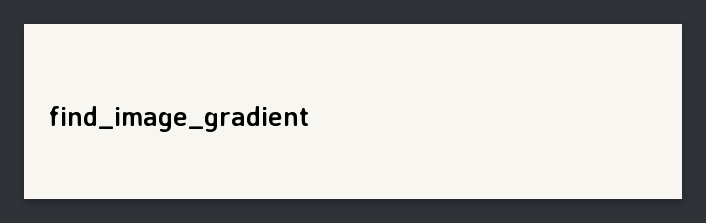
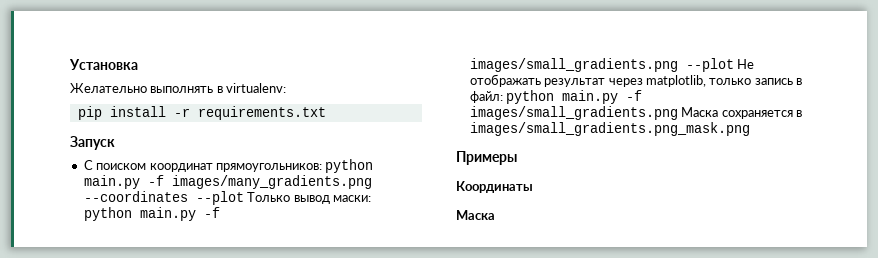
[49,106,309,132] find_image_gradient -> [69,59,138,70] [70,83,287,93] [77,106,326,120] [70,136,115,150] [83,159,374,173] [83,175,372,189] [83,191,371,205] [83,207,220,221] [469,58,755,72] [469,74,802,87] [469,90,643,104] [469,106,802,120] [469,122,750,136] [456,151,517,165] [456,181,533,193] [456,210,495,220] Установка // Желательно выполнять в virtualenv: // pip install -r requirements.txt // Запуск // С поиском координат прямоугольников: python main.py -f images/many_gradients.png --coordinates --plot Только вывод маски: python main.py -f images/small_gradients.png --plot Не отображать результат через matplotlib, только запись в файл: python main.py -f images/small_gradients.png Маска сохраняется в images/small_gradients.png_mask.png // Примеры // Координаты // Маска

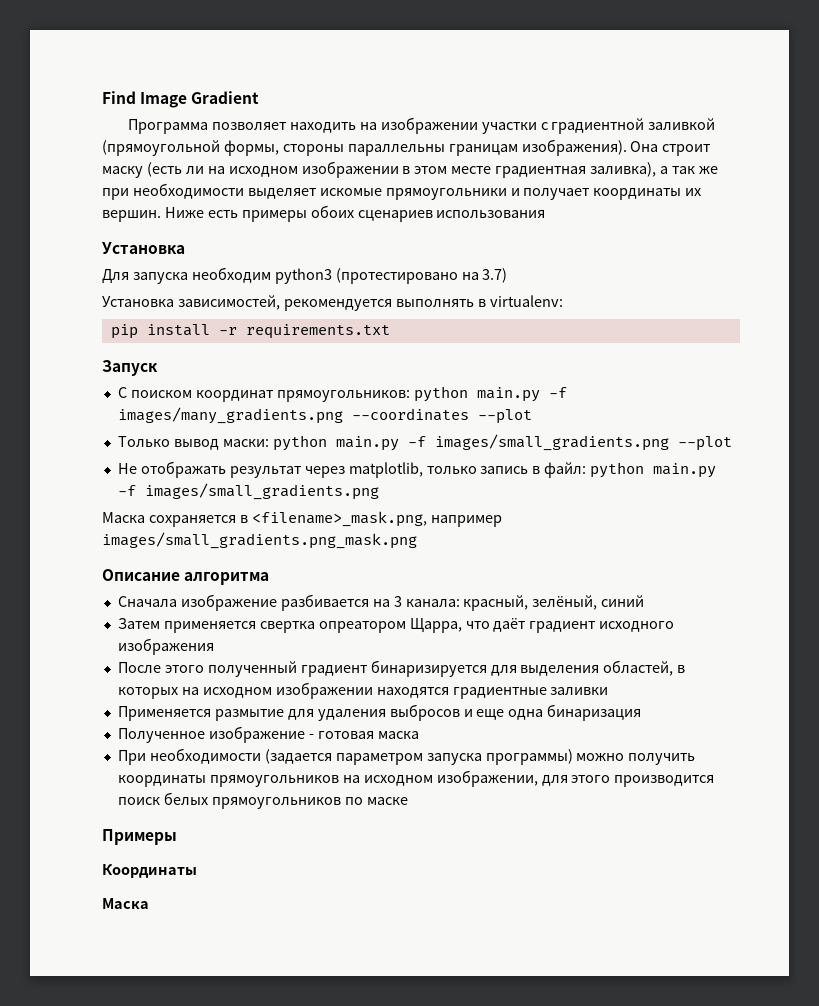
[69,59,138,70] [70,83,147,93] Установка // Желательно -> [102,91,260,108] [128,117,716,134] [102,139,712,156] [102,161,718,178] [102,183,702,200] [102,205,546,222] [102,242,185,254] [102,267,508,284] [102,295,392,311] Find Image Gradient // Программа позволяет находить на изображении участки с градиентной заливкой (прямоугольной формы, стороны параллельны границам изображения). Она строит маску (есть ли на исходном изображении в этом месте градиентная заливка), а так же при необходимости выделяет искомые прямоугольники и получает координаты их вершин. Ниже есть примеры обоих сценариев использования // Установка // Для запуска необходим python3 (протестировано на 3.7) // Установка зависимостей, рекомендуется
(244, 198) none -> (532, 416) //
(734, 65) none -> (732, 443) //
(678, 113) none -> (379, 491) //
(802, 113) none -> [251,511,502,527] <filename>_mask.png, например
(750, 129) none -> [102,569,270,585] [117,594,645,611] [117,618,675,633] [117,638,214,655] [117,660,686,677] [117,682,609,699] [117,704,642,721] [117,726,419,743] [117,748,696,765] [117,770,715,787] [117,792,408,809] // Описание алгоритма // Сначала изображение разбивается на 3 канала: красный, зелёный, синий // Затем применяется свертка опреатором Щарра, что даёт градиент исходного изображения // После этого полученный градиент бинаризируется для выделения областей, в которых на исходном изображении находятся градиентные заливки // Применяется размытие для удаления выбросов и еще одна бинаризация // Полученное изображение - готовая маска // При необходимости (задается параметром запуска программы) можно получить координаты прямоугольников на исходном изображении, для этого производится поиск белых прямоугольников по маске

